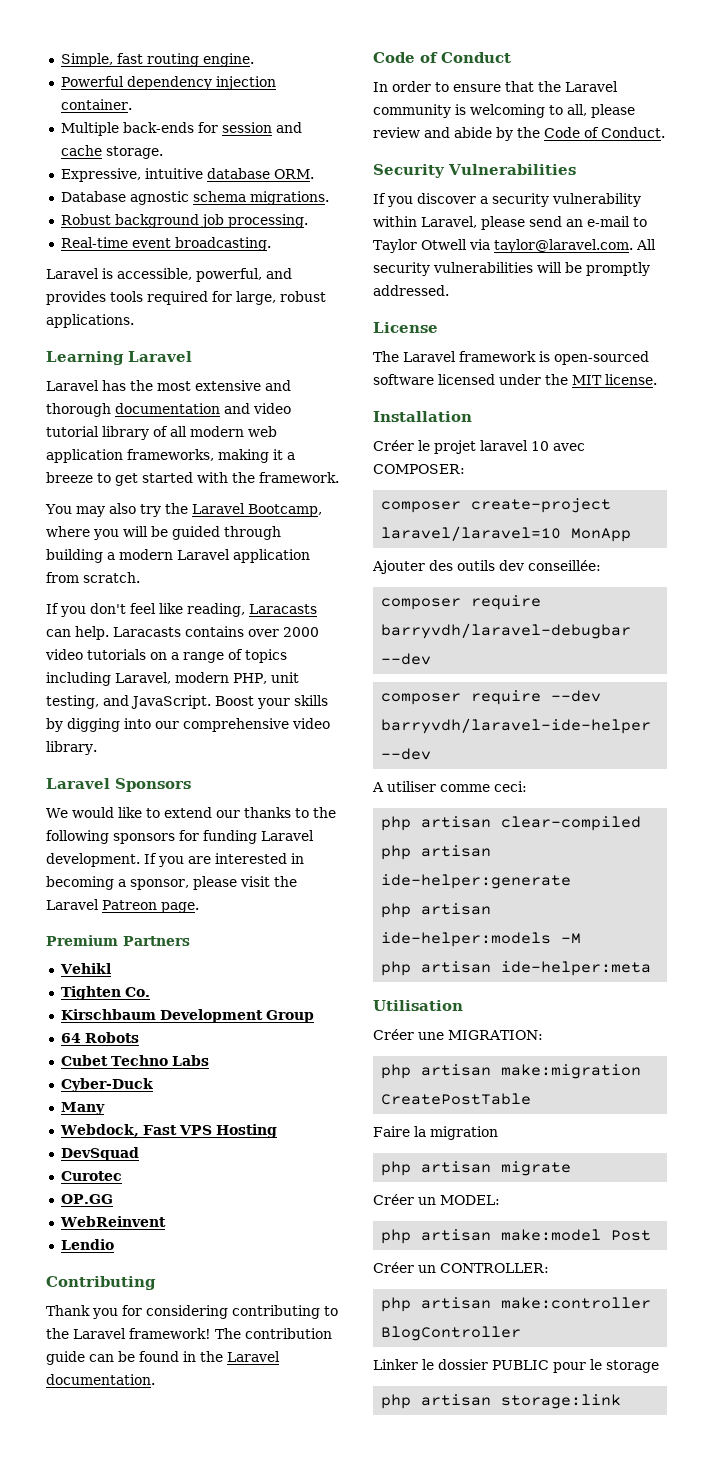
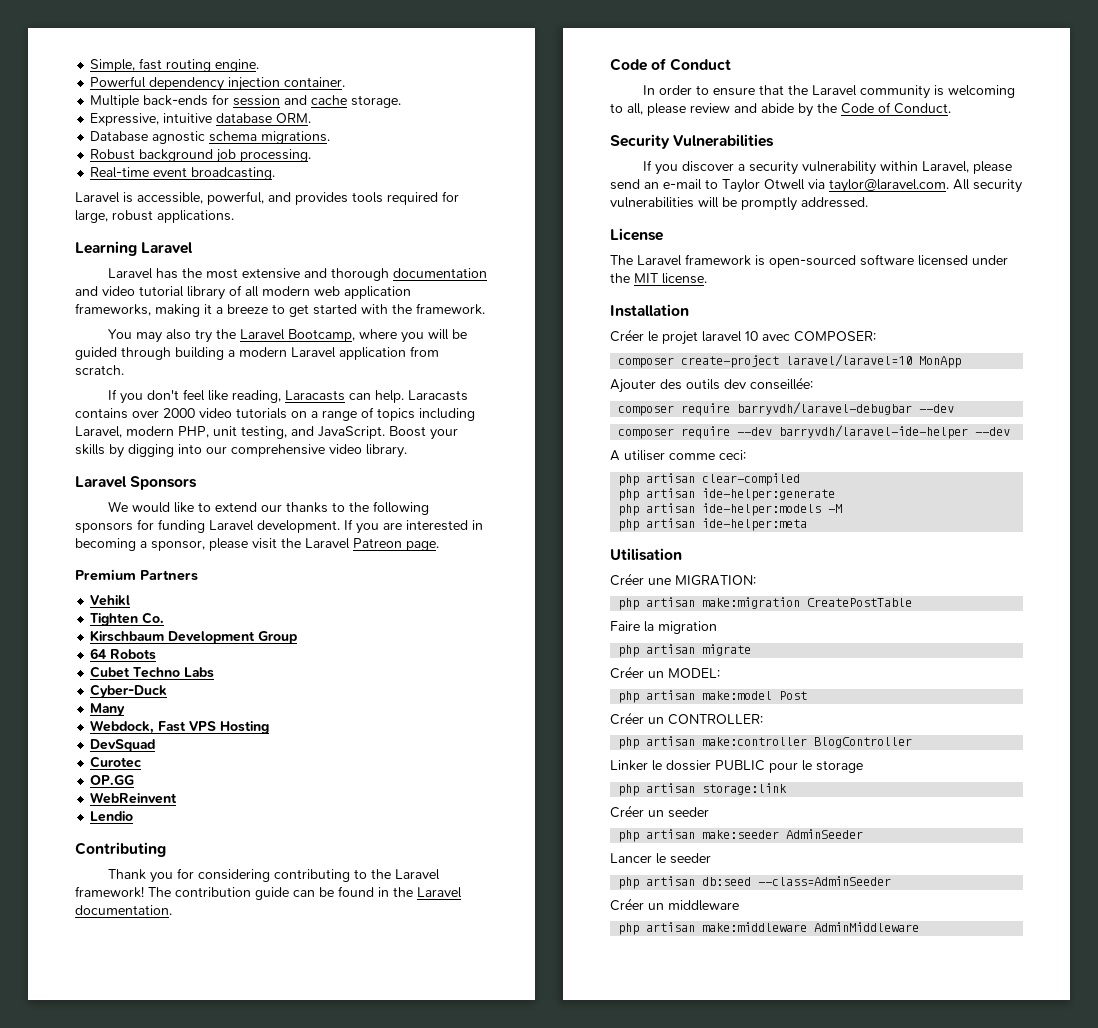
(622, 1401) none -> [610,805,709,818] [618,829,864,842] [610,853,711,864] [618,876,892,889] [610,898,739,911] [618,922,920,935] // Créer un seeder // php artisan make:seeder AdminSeeder // Lancer le seeder // php artisan db:seed --class=AdminSeeder // Créer un middleware // php artisan make:middleware AdminMiddleware

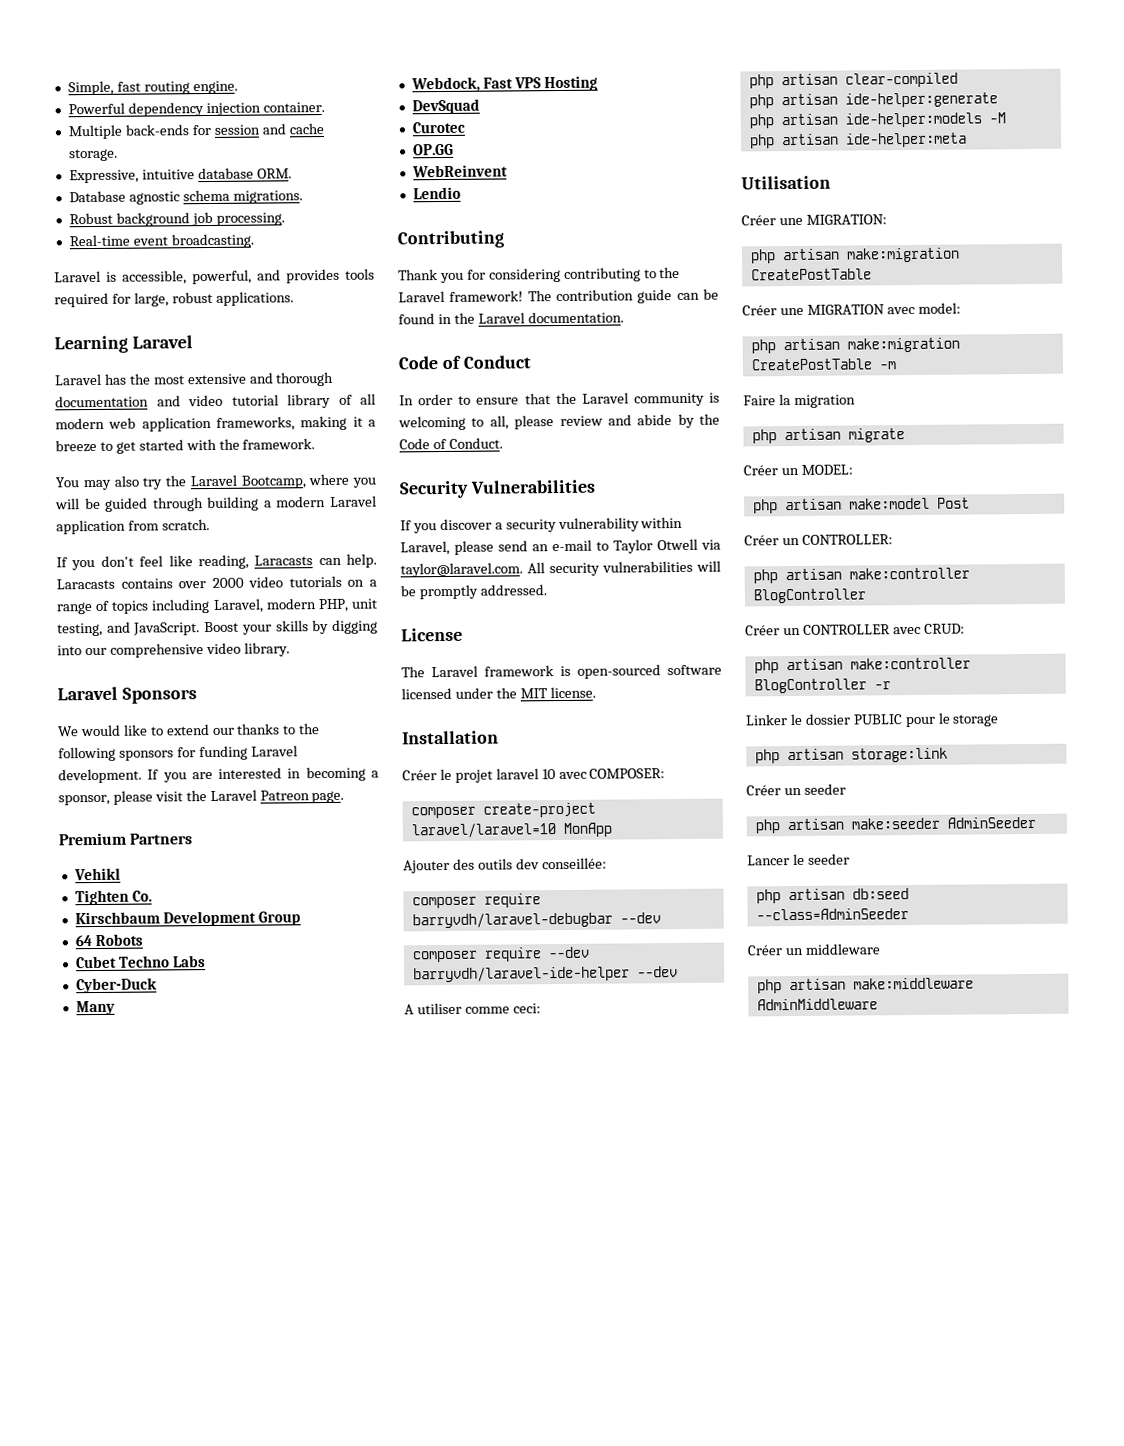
(913, 602) none -> [742,302,961,316] [750,337,960,354] [750,358,896,371] // Créer une MIGRATION avec model: // php artisan make:migration CreatePostTable -m
(913, 742) none -> [745,623,965,636] [753,657,971,674] [753,678,891,694] // Créer un CONTROLLER avec CRUD: // php artisan make:controller BlogController -r

